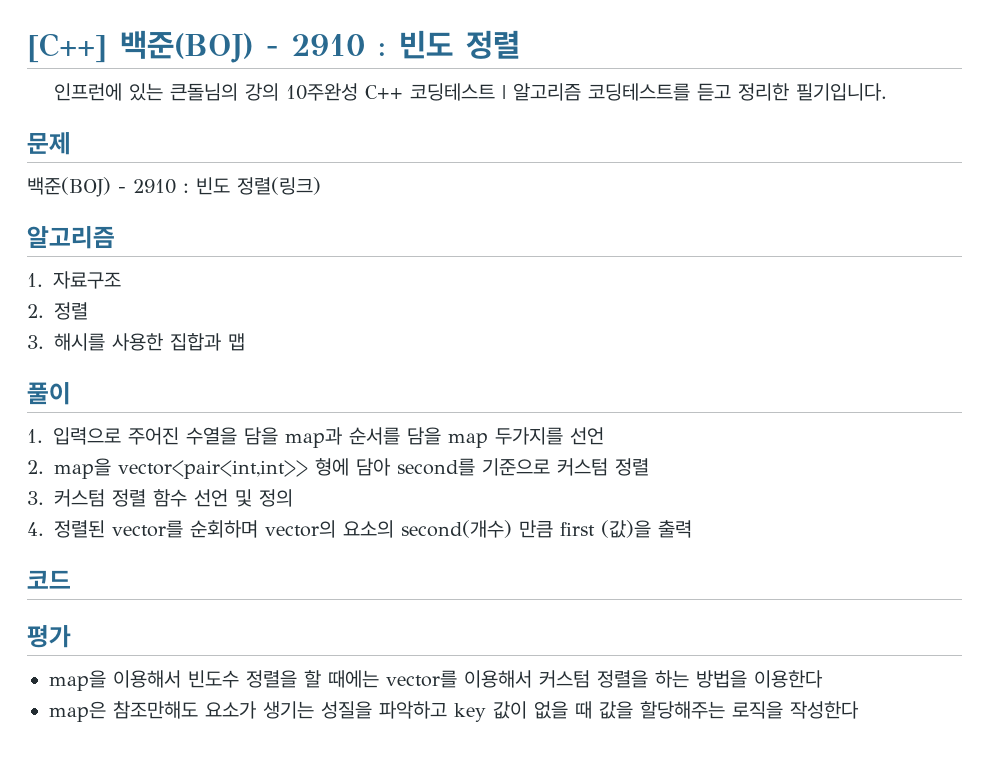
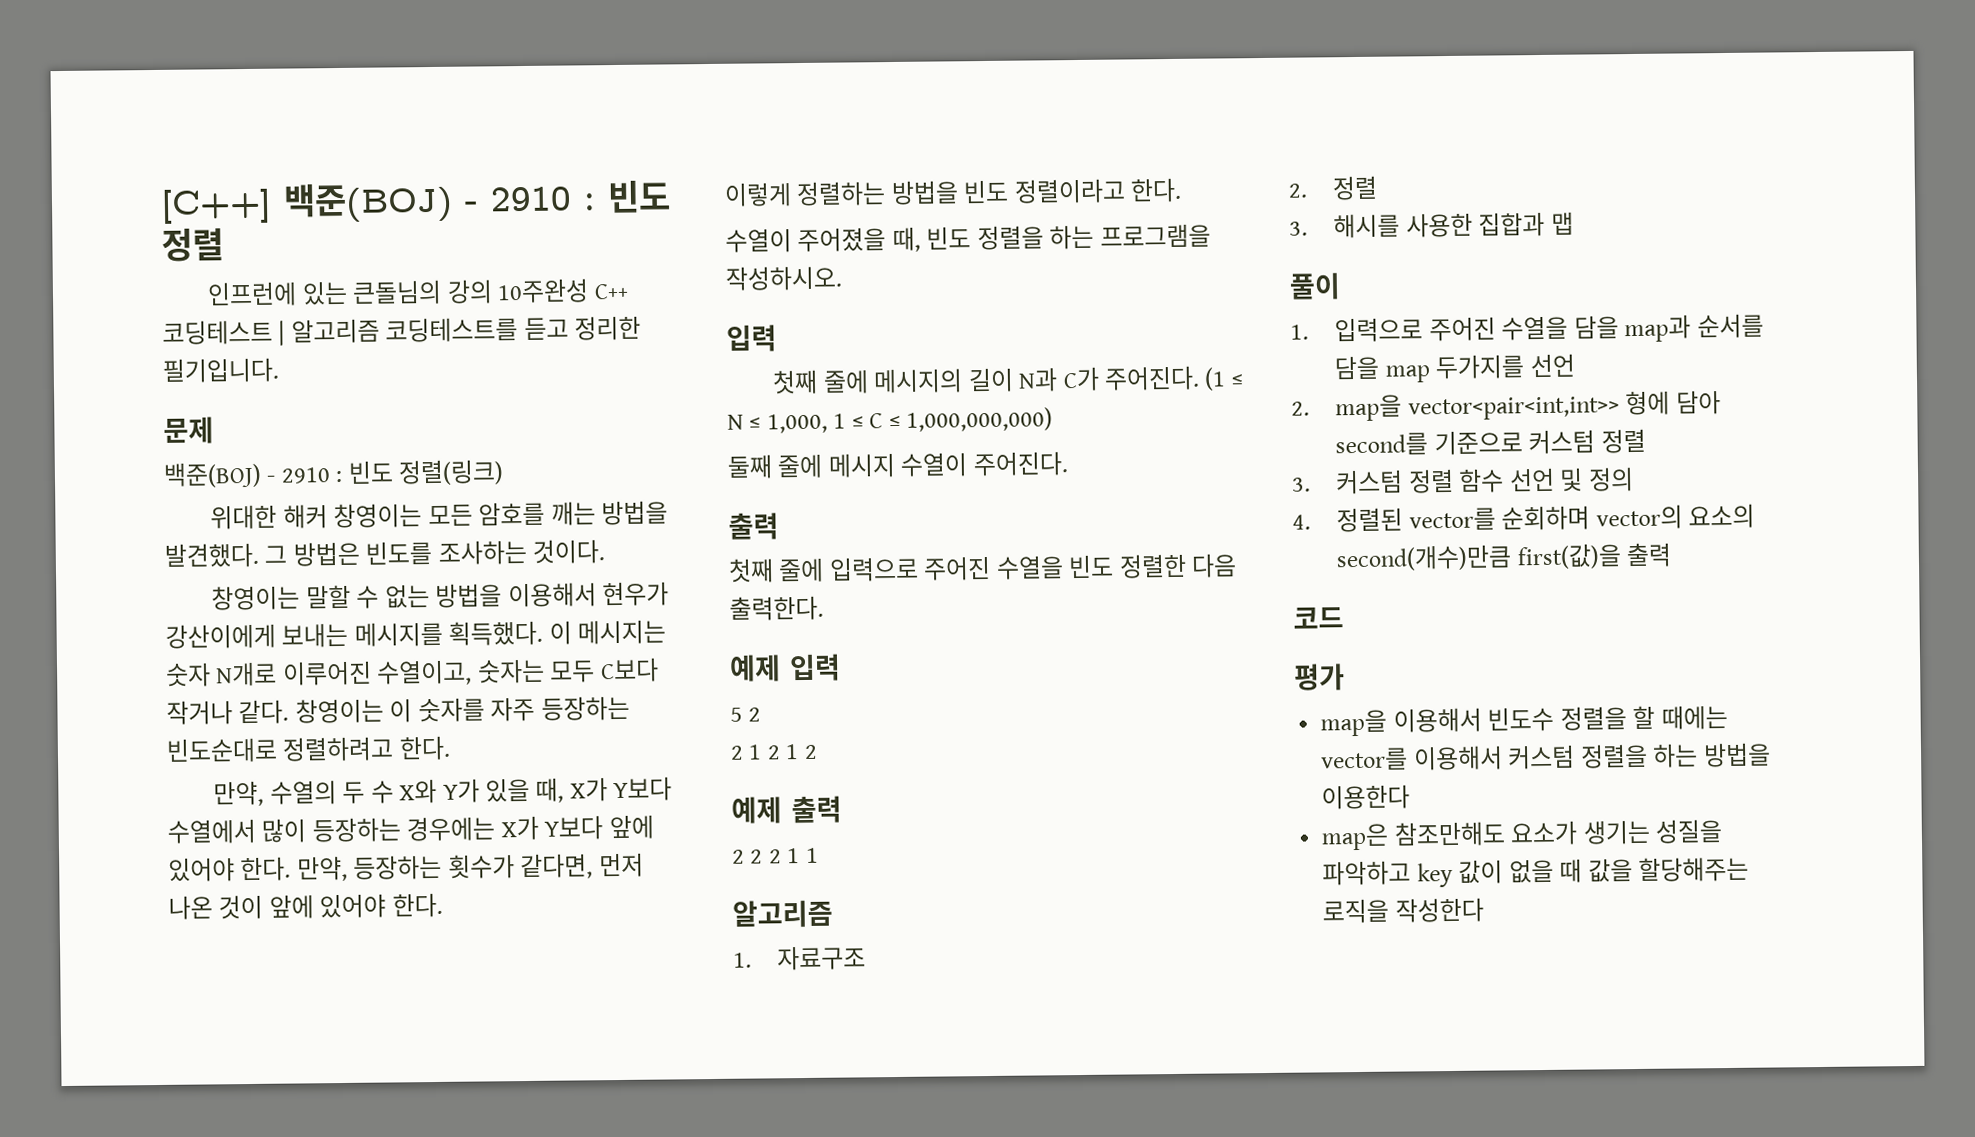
(321, 186) none -> [210,500,669,530] [164,539,606,568] [211,581,670,611] [165,619,667,649] [165,657,659,687] [166,695,630,725] [166,735,451,763] [213,776,673,807] [167,814,654,844] [168,852,644,882] [168,892,443,920] [724,177,1183,207] [725,223,1211,253] [725,265,842,291] [726,324,777,352] [772,365,1244,395] [727,407,1054,434] [727,451,1068,479] [728,512,779,540] [728,553,1238,583] [729,595,824,621] [729,653,841,682] [730,707,762,722] [730,744,818,760] [731,795,842,824] [732,847,819,864] // 위대한 해커 창영이는 모든 암호를 깨는 방법을 발견했다. 그 방법은 빈도를 조사하는 것이다. // 창영이는 말할 수 없는 방법을 이용해서 현우가 강산이에게 보내는 메시지를 획득했다. 이 메시지는 숫자 N개로 이루어진 수열이고, 숫자는 모두 C보다 작거나 같다. 창영이는 이 숫자를 자주 등장하는 빈도순대로 정렬하려고 한다. // 만약, 수열의 두 수 X와 Y가 있을 때, X가 Y보다 수열에서 많이 등장하는 경우에는 X가 Y보다 앞에 있어야 한다. 만약, 등장하는 횟수가 같다면, 먼저 나온 것이 앞에 있어야 한다. // 이렇게 정렬하는 방법을 빈도 정렬이라고 한다. // 수열이 주어졌을 때, 빈도 정렬을 하는 프로그램을 작성하시오. // 입력 // 첫째 줄에 메시지의 길이 N과 C가 주어진다. (1 ≤ N ≤ 1,000, 1 ≤ C ≤ 1,000,000,000) // 둘째 줄에 메시지 수열이 주어진다. // 출력 // 첫째 줄에 입력으로 주어진 수열을 빈도 정렬한 다음 출력한다. // 예제 입력 // 5 2 // 2 1 2 1 2 // 예제 출력 // 2 2 2 1 1
[401,520,651,538] second(개수) 만큼 first (값)을 -> [1336,543,1622,572] second(개수)만큼 first(값)을

